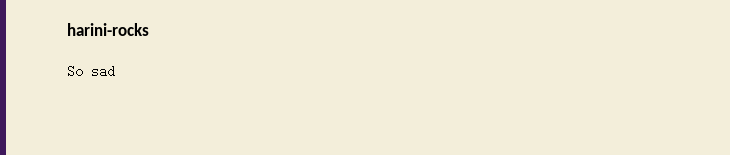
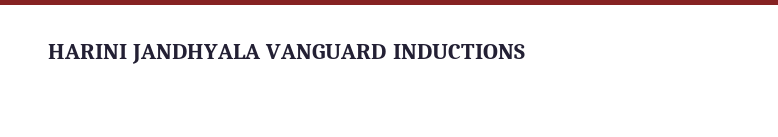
[67,23,149,36] [67,65,115,78] harini-rocks // So sad -> [48,44,525,64] HARINI JANDHYALA VANGUARD INDUCTIONS

